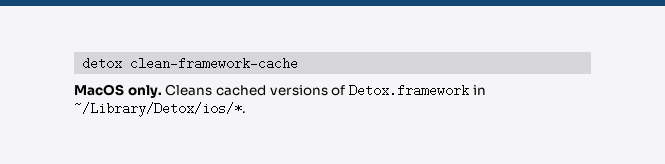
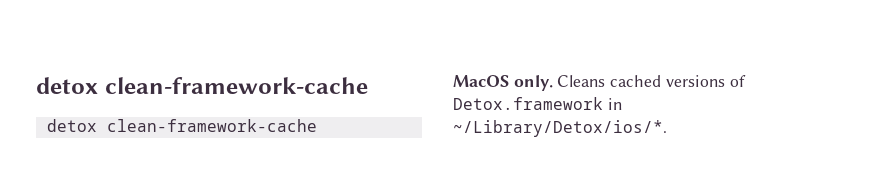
[82,57,299,70] detox clean-framework-cache -> [36,77,368,94] [46,119,317,132] detox clean-framework-cache // detox clean-framework-cache

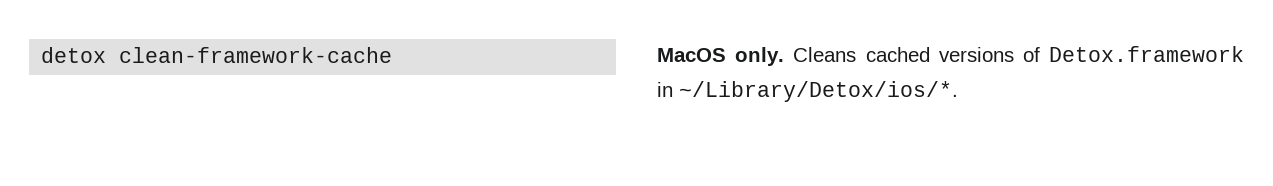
[36,77,368,94] [46,119,317,132] detox clean-framework-cache // detox clean-framework-cache -> [41,47,393,63] detox clean-framework-cache

